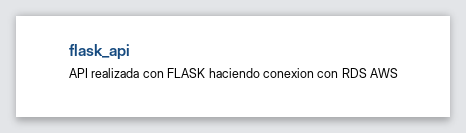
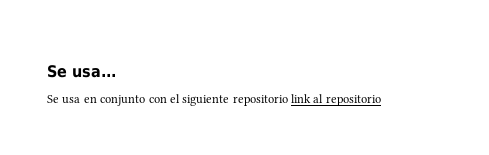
[69,44,130,60] [69,68,398,78] flask_api // API realizada con FLASK haciendo conexion con RDS AWS -> [47,65,116,78] [47,94,381,106] Se usa... // Se usa en conjunto con el siguiente repositorio link al repositorio

